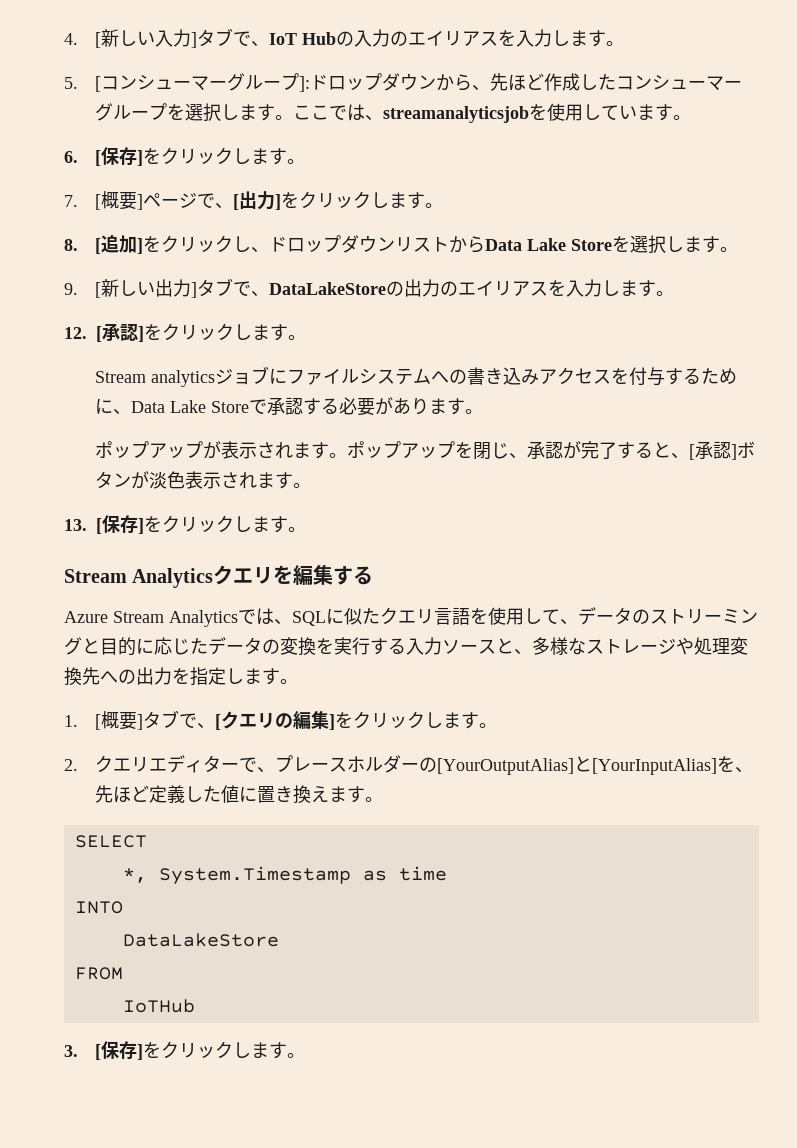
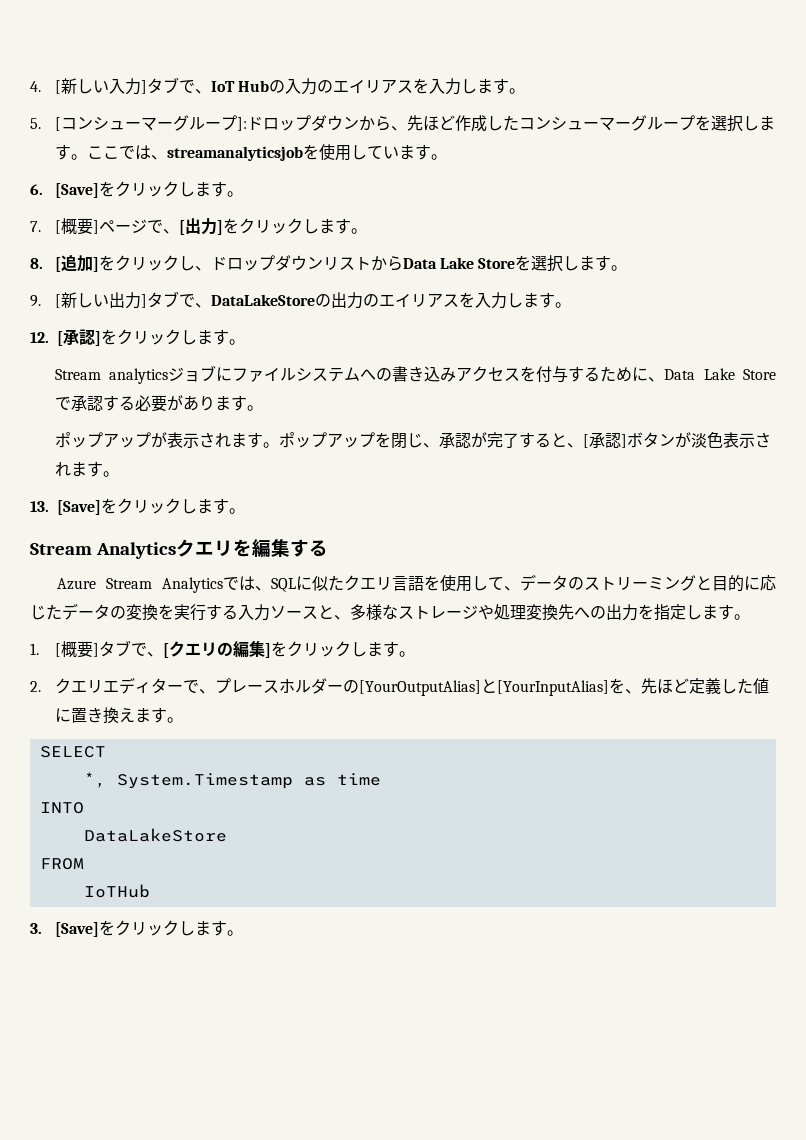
[95,147,144,166] [保存] -> [54,183,99,198] [Save]
[96,515,144,534] [保存] -> [57,500,101,515] [Save]
[95,1041,144,1060] [保存] -> [54,922,99,937] [Save]

